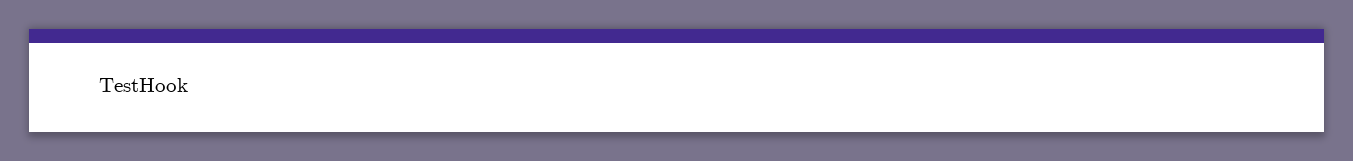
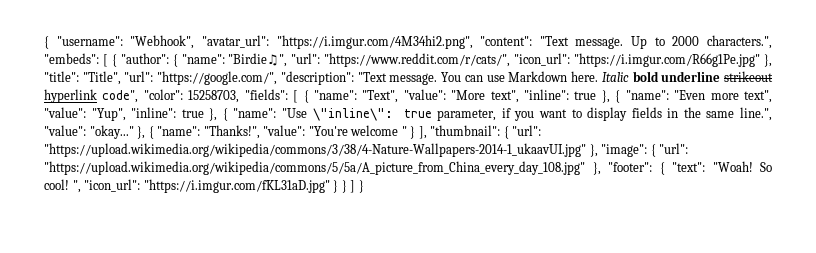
[99,78,188,92] TestHook -> [44,35,772,49] [44,53,772,67] [44,71,774,85] [44,89,773,103] [44,107,773,121] [44,125,542,139] [44,143,689,157] [44,161,772,175] [44,179,364,193] { "username": "Webhook", "avatar_url": "https://i.imgur.com/4M34hi2.png", "content": "Text message. Up to 2000 characters.", "embeds": [ { "author": { "name": "Birdie♫", "url": "https://www.reddit.com/r/cats/", "icon_url": "https://i.imgur.com/R66g1Pe.jpg" }, "title": "Title", "url": "https://google.com/", "description": "Text message. You can use Markdown here. Italic bold underline strikeout hyperlink code", "color": 15258703, "fields": [ { "name": "Text", "value": "More text", "inline": true }, { "name": "Even more text", "value": "Yup", "inline": true }, { "name": "Use \"inline\": true parameter, if you want to display fields in the same line.", "value": "okay..." }, { "name": "Thanks!", "value": "You're welcome " } ], "thumbnail": { "url": "https://upload.wikimedia.org/wikipedia/commons/3/38/4-Nature-Wallpapers-2014-1_ukaavUI.jpg" }, "image": { "url": "https://upload.wikimedia.org/wikipedia/commons/5/5a/A_picture_from_China_every_day_108.jpg" }, "footer": { "text": "Woah! So cool! ", "icon_url": "https://i.imgur.com/fKL31aD.jpg" } } ] }

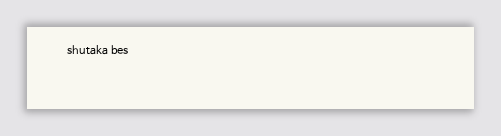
[44,35,772,49] [44,53,772,67] [44,71,774,85] [44,89,773,103] [44,107,773,121] [44,125,542,139] [44,143,689,157] [44,161,772,175] [44,179,364,193] { "username": "Webhook", "avatar_url": "https://i.imgur.com/4M34hi2.png", "content": "Text message. Up to 2000 characters.", "embeds": [ { "author": { "name": "Birdie♫", "url": "https://www.reddit.com/r/cats/", "icon_url": "https://i.imgur.com/R66g1Pe.jpg" }, "title": "Title", "url": "https://google.com/", "description": "Text message. You can use Markdown here. Italic bold underline strikeout hyperlink code", "color": 15258703, "fields": [ { "name": "Text", "value": "More text", "inline": true }, { "name": "Even more text", "value": "Yup", "inline": true }, { "name": "Use \"inline\": true parameter, if you want to display fields in the same line.", "value": "okay..." }, { "name": "Thanks!", "value": "You're welcome " } ], "thumbnail": { "url": "https://upload.wikimedia.org/wikipedia/commons/3/38/4-Nature-Wallpapers-2014-1_ukaavUI.jpg" }, "image": { "url": "https://upload.wikimedia.org/wikipedia/commons/5/5a/A_picture_from_China_every_day_108.jpg" }, "footer": { "text": "Woah! So cool! ", "icon_url": "https://i.imgur.com/fKL31aD.jpg" } } ] } -> [67,45,128,55] shutaka bes

